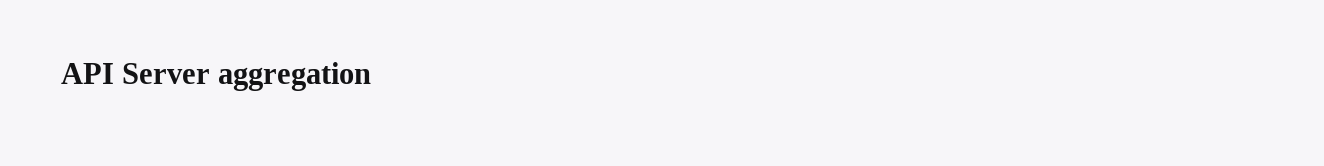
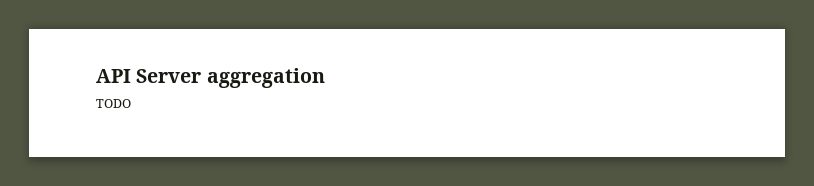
(372, 76) none -> [96,99,131,108] // TODO

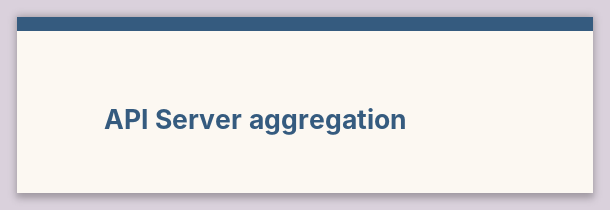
[96,99,131,108] // TODO -> (408, 121) none

